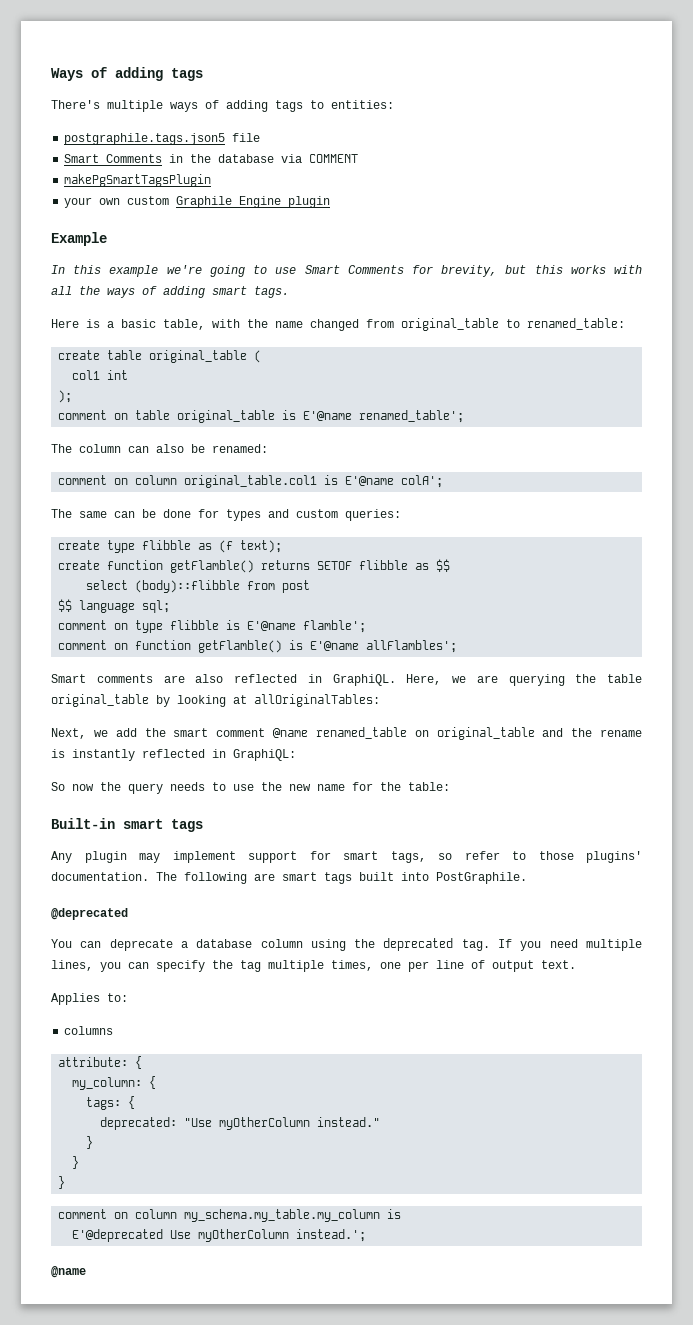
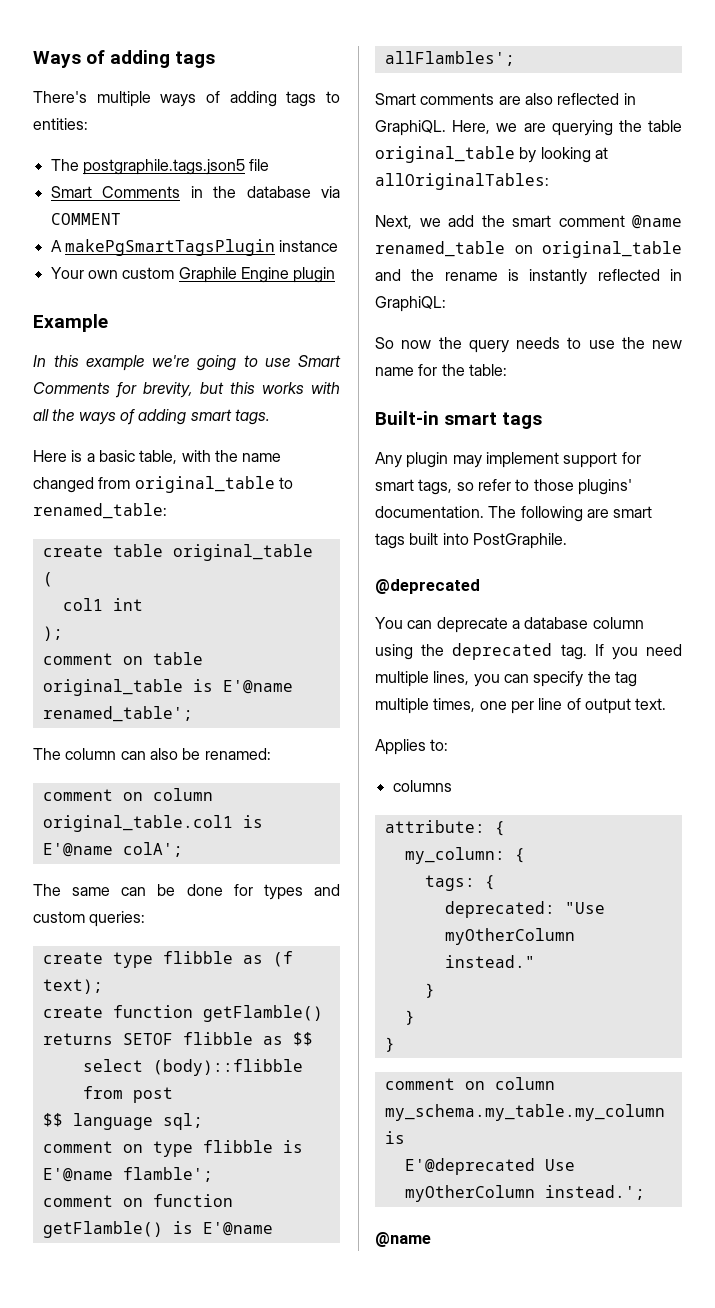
(394, 104) none -> [50,159,79,171] The
(359, 158) none -> [50,240,62,252] A
[64,197,93,208] // your -> [279,240,339,252] [50,267,84,279] instance // Your

